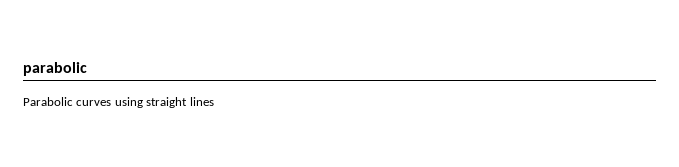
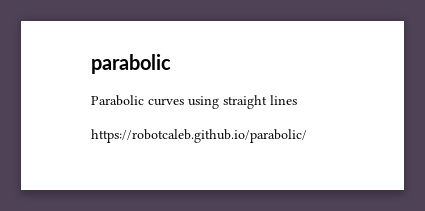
(214, 101) none -> [91,129,307,143] // https://robotcaleb.github.io/parabolic/

